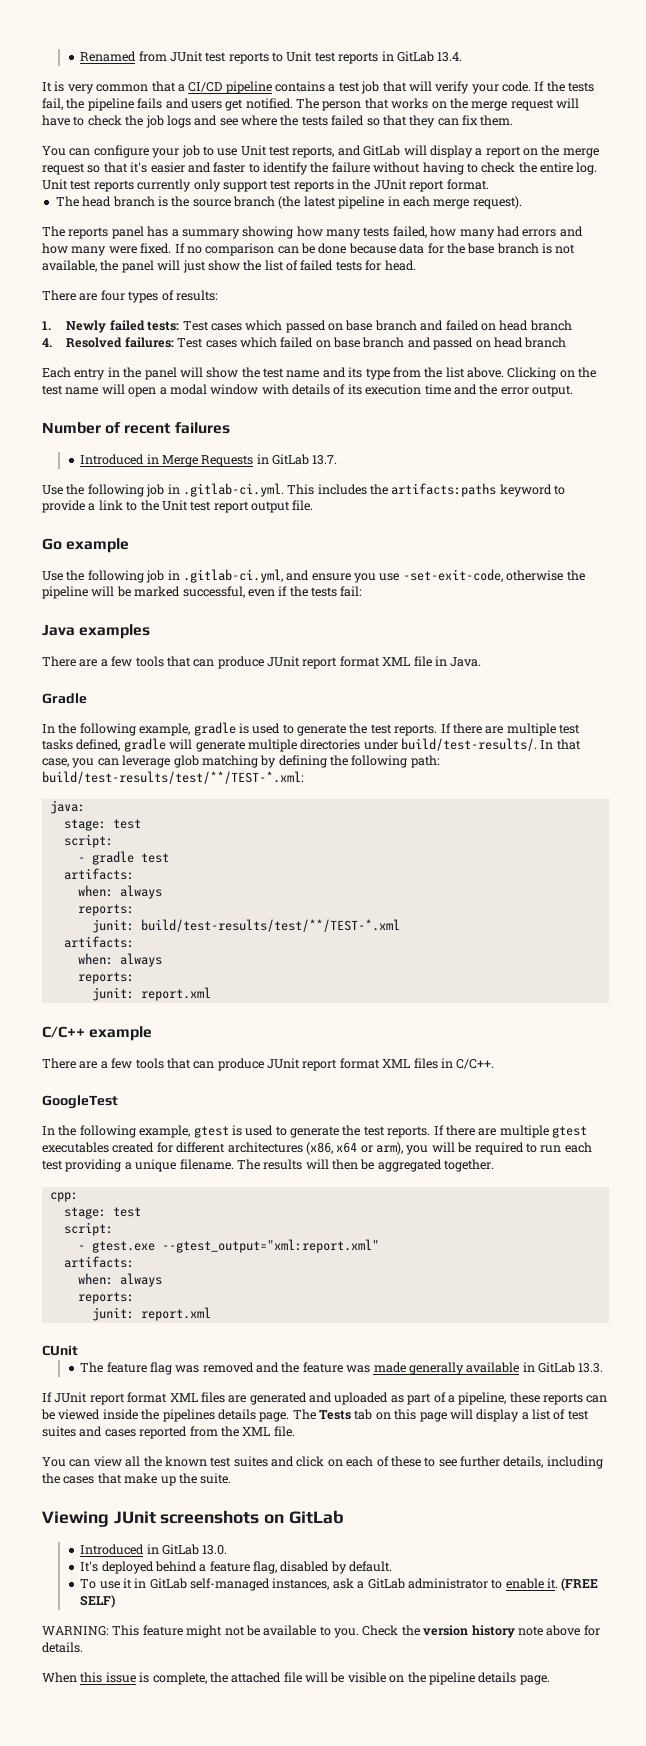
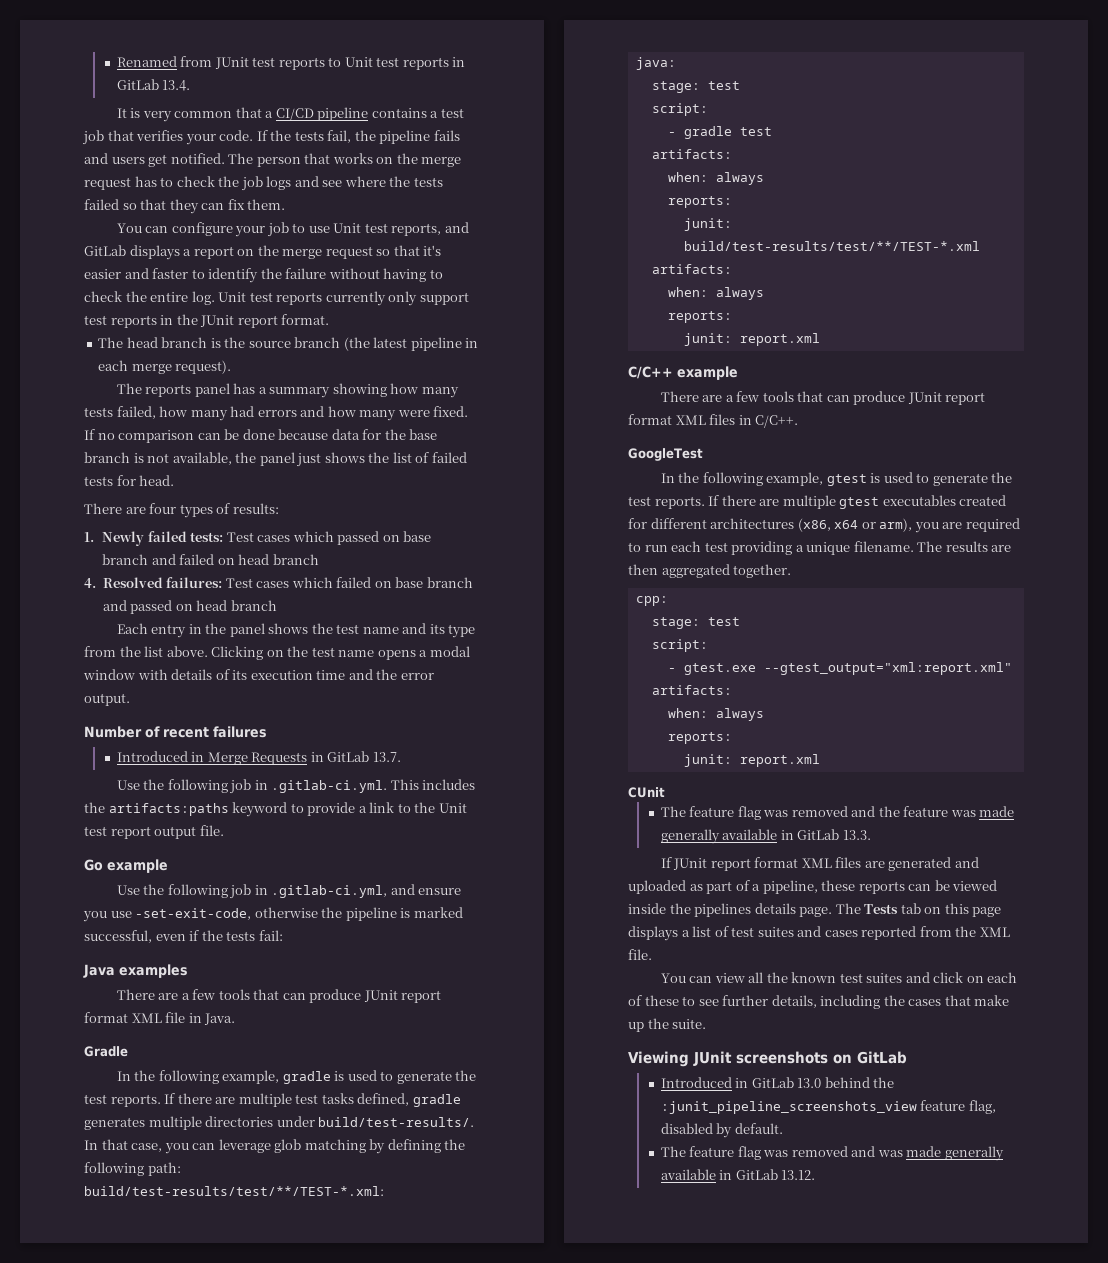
[408,81,470,94] will verify -> [136,130,184,141] verifies
[556,98,579,108] [42,115,70,126] will have -> [134,176,157,187] has
[403,145,473,158] will display -> [129,245,180,260] displays
[157,260,240,273] will just show -> [296,452,365,467] just shows
[179,367,239,378] will show -> [268,623,309,634] shows
[101,384,157,397] will open -> [377,650,416,660] opens
[91,586,131,597] will be -> [400,908,411,918] is
[169,739,245,752] will generate -> [84,1117,145,1130] generates
[431,1142,472,1153] will be -> [942,522,963,529] are
[305,1159,375,1170] will then be -> [991,545,1012,552] [628,564,658,575] are then
[449,1409,520,1422] will display -> [628,926,678,941] displays
[202,1545,228,1555] [80,1561,207,1574] 13.0. // It's deployed behind a -> [797,1077,895,1088] [660,1101,917,1114] 13.0 behind the :junit_pipeline_screenshots_view
[80,1578,599,1591] [80,1595,116,1608] [42,1625,600,1638] [42,1642,83,1653] [42,1672,550,1685] To use it in GitLab self-managed instances, ask a GitLab administrator to enable it. (FREE SELF) // WARNING: This feature might not be available to you. Check the version history note above for details. // When this issue is complete, the attached file will be visible on the pipeline details page. -> [660,1146,1004,1161] [660,1169,816,1180] The feature flag was removed and was made generally available in GitLab 13.12.

